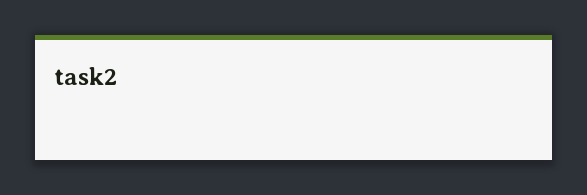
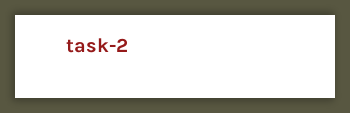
[54,67,117,85] task2 -> [66,38,128,53] task-2

